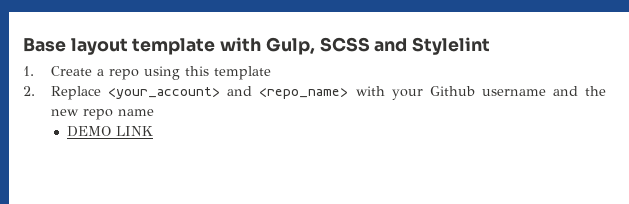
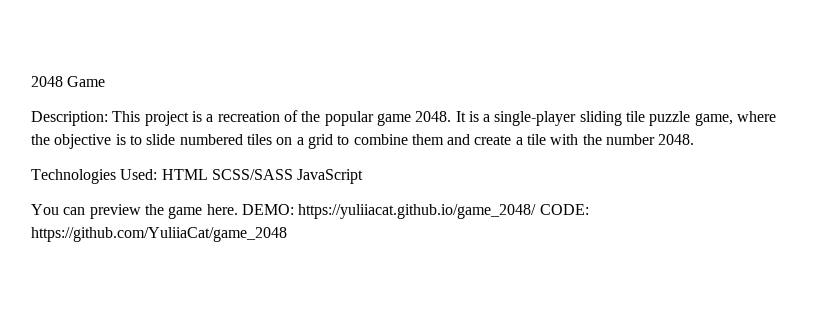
[23,37,491,55] [23,66,272,80] [23,86,606,100] [51,109,155,120] [67,126,154,137] Base layout template with Gulp, SCSS and Stylelint // 1. Create a repo using this template // 2. Replace <your_account> and <repo_name> with your Github username and the new repo name // DEMO LINK -> [31,76,106,87] [31,110,777,126] [31,134,695,149] [31,169,364,184] [31,204,589,219] [31,227,287,242] 2048 Game // Description: This project is a recreation of the popular game 2048. It is a single-player sliding tile puzzle game, where the objective is to slide numbered tiles on a grid to combine them and create a tile with the number 2048. // Technologies Used: HTML SCSS/SASS JavaScript // You can preview the game here. DEMO: https://yuliiacat.github.io/game_2048/ CODE: https://github.com/YuliiaCat/game_2048

